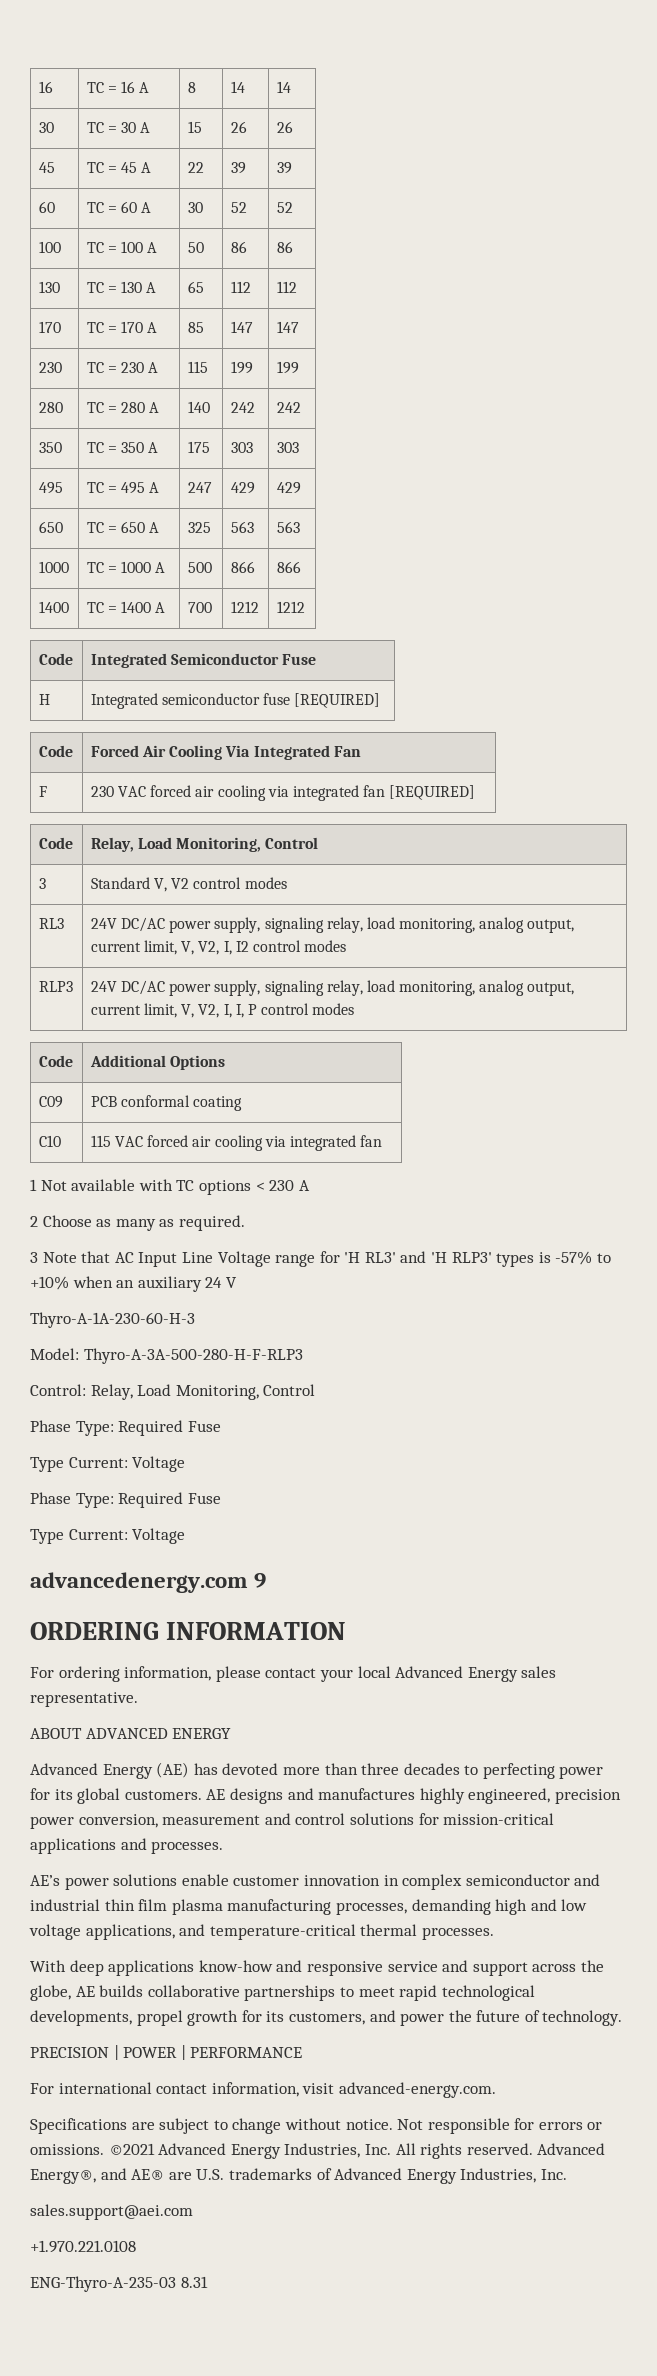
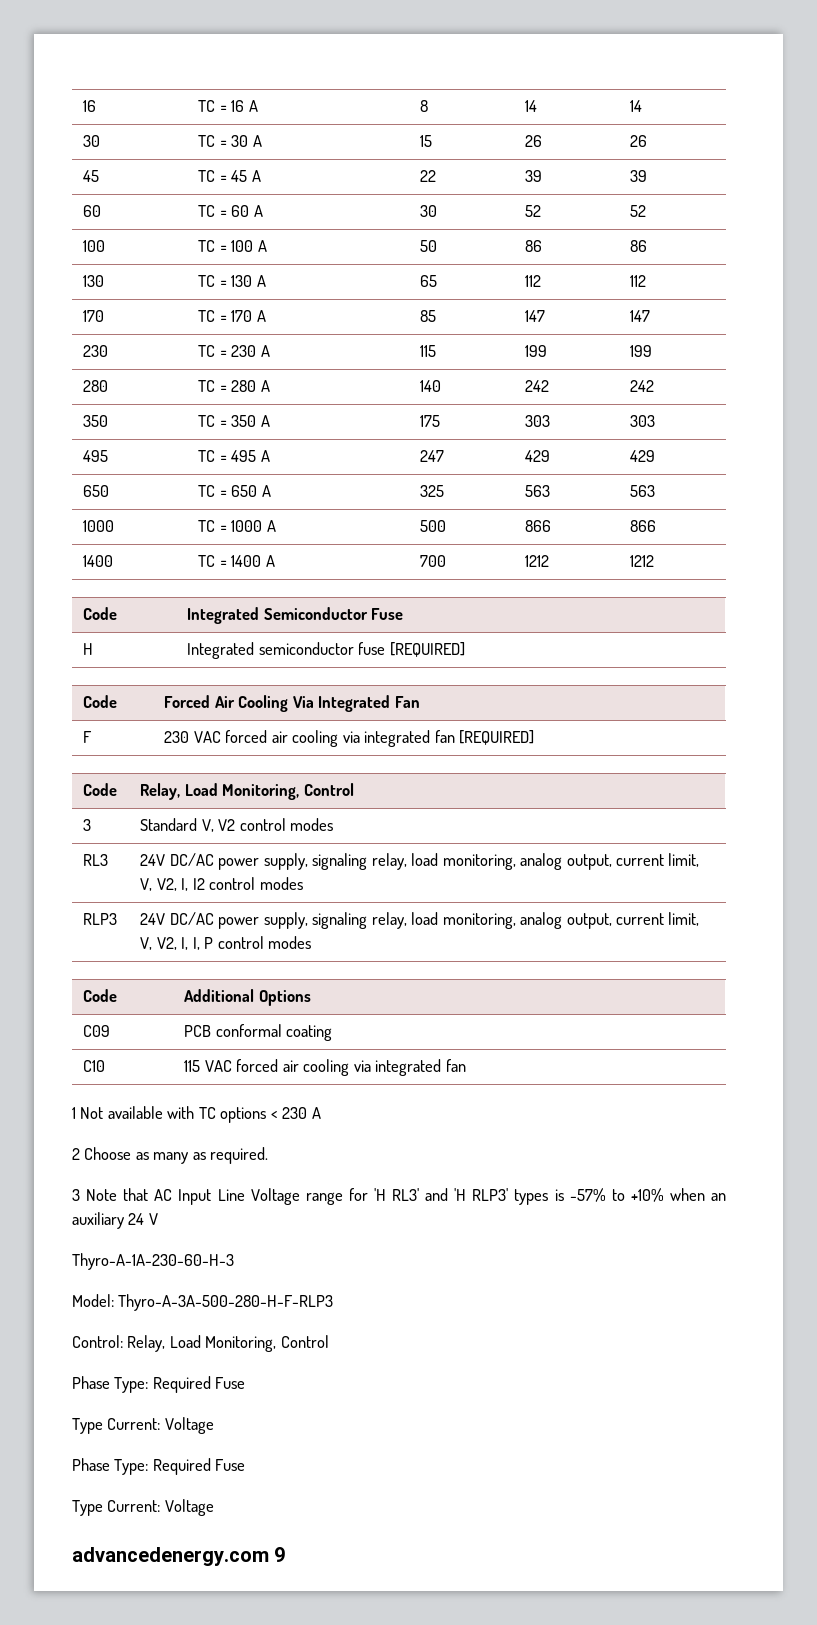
[30,1622,347,1640] [30,1666,557,1682] [30,1692,138,1707] [30,1728,232,1739] [30,1762,604,1779] [30,1788,621,1804] [30,1813,555,1829] [30,1838,224,1854] [30,1874,601,1890] [30,1899,588,1915] [29,1924,494,1940] [30,1960,604,1976] [30,1985,535,2001] [30,2010,623,2026] [30,2045,303,2060] [30,2082,496,2098] [30,2118,603,2134] [30,2143,606,2159] [30,2168,567,2184] [30,2204,193,2220] [30,2240,136,2253] [30,2276,208,2292] // ORDERING INFORMATION // For ordering information, please contact your local Advanced Energy sales representative. // ABOUT ADVANCED ENERGY // Advanced Energy (AE) has devoted more than three decades to perfecting power for its global customers. AE designs and manufactures highly engineered, precision power conversion, measurement and control solutions for mission-critical applications and processes. // AE’s power solutions enable customer innovation in complex semiconductor and industrial thin film plasma manufacturing processes, demanding high and low voltage applications, and temperature-critical thermal processes. // With deep applications know-how and responsive service and support across the globe, AE builds collaborative partnerships to meet rapid technological developments, propel growth for its customers, and power the future of technology. // PRECISION | POWER | PERFORMANCE // For international contact information, visit advanced-energy.com. // Specifications are subject to change without notice. Not responsible for errors or omissions. ©2021 Advanced Energy Industries, Inc. All rights reserved. Advanced Energy®, and AE® are U.S. trademarks of Advanced Energy Industries, Inc. // sales.support@aei.com // +1.970.221.0108 // ENG-Thyro-A-235-03 8.31 -> (286, 1554) none

